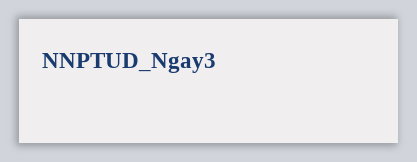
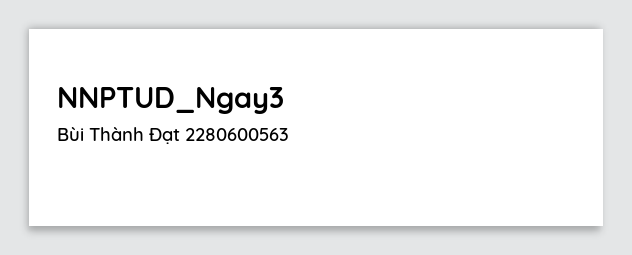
(216, 63) none -> [57,127,289,144] // Bùi Thành Đạt 2280600563

